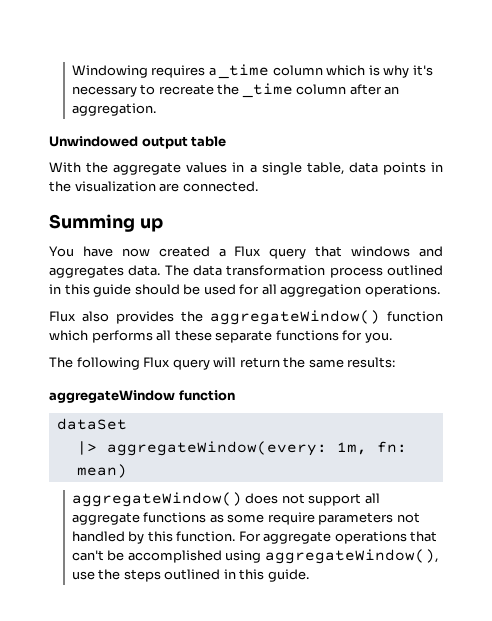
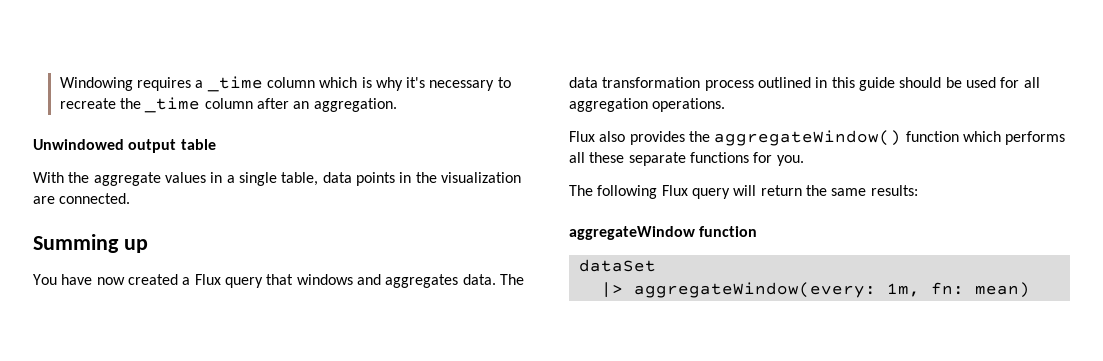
[71,492,380,507] [71,512,420,525] [71,531,438,544] [71,549,438,564] [71,569,309,582] // aggregateWindow() does not support all aggregate functions as some require parameters not handled by this function. For aggregate operations that can't be accomplished using aggregateWindow(), use the steps outlined in this guide. -> (1030, 290) none

